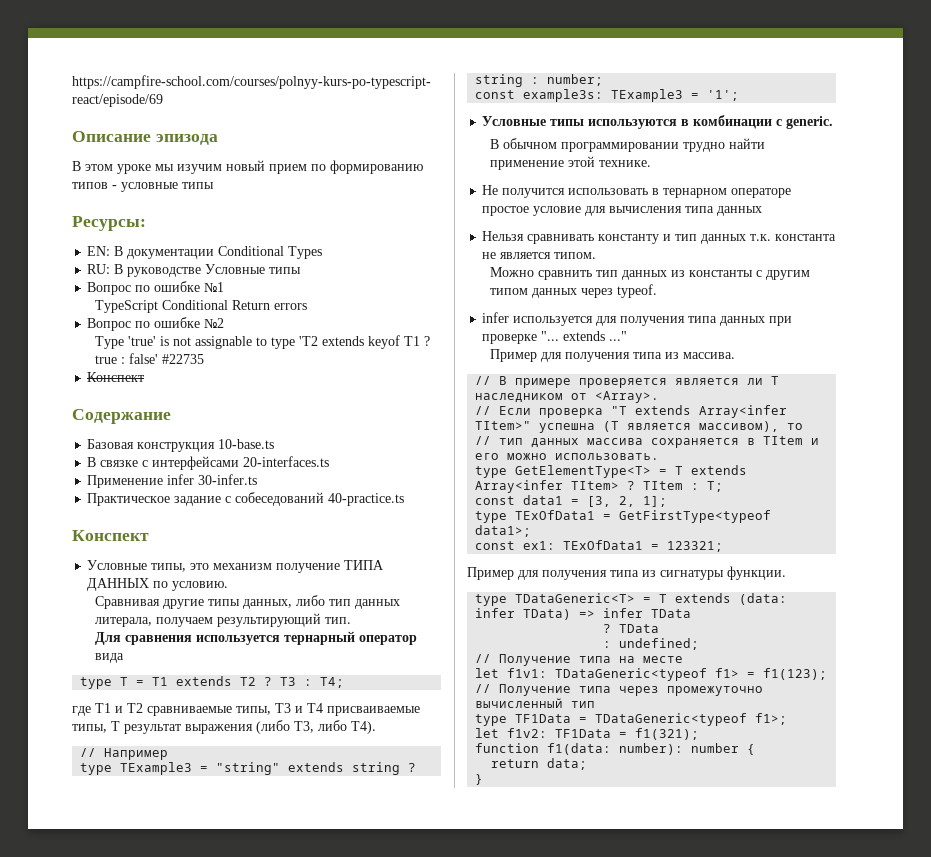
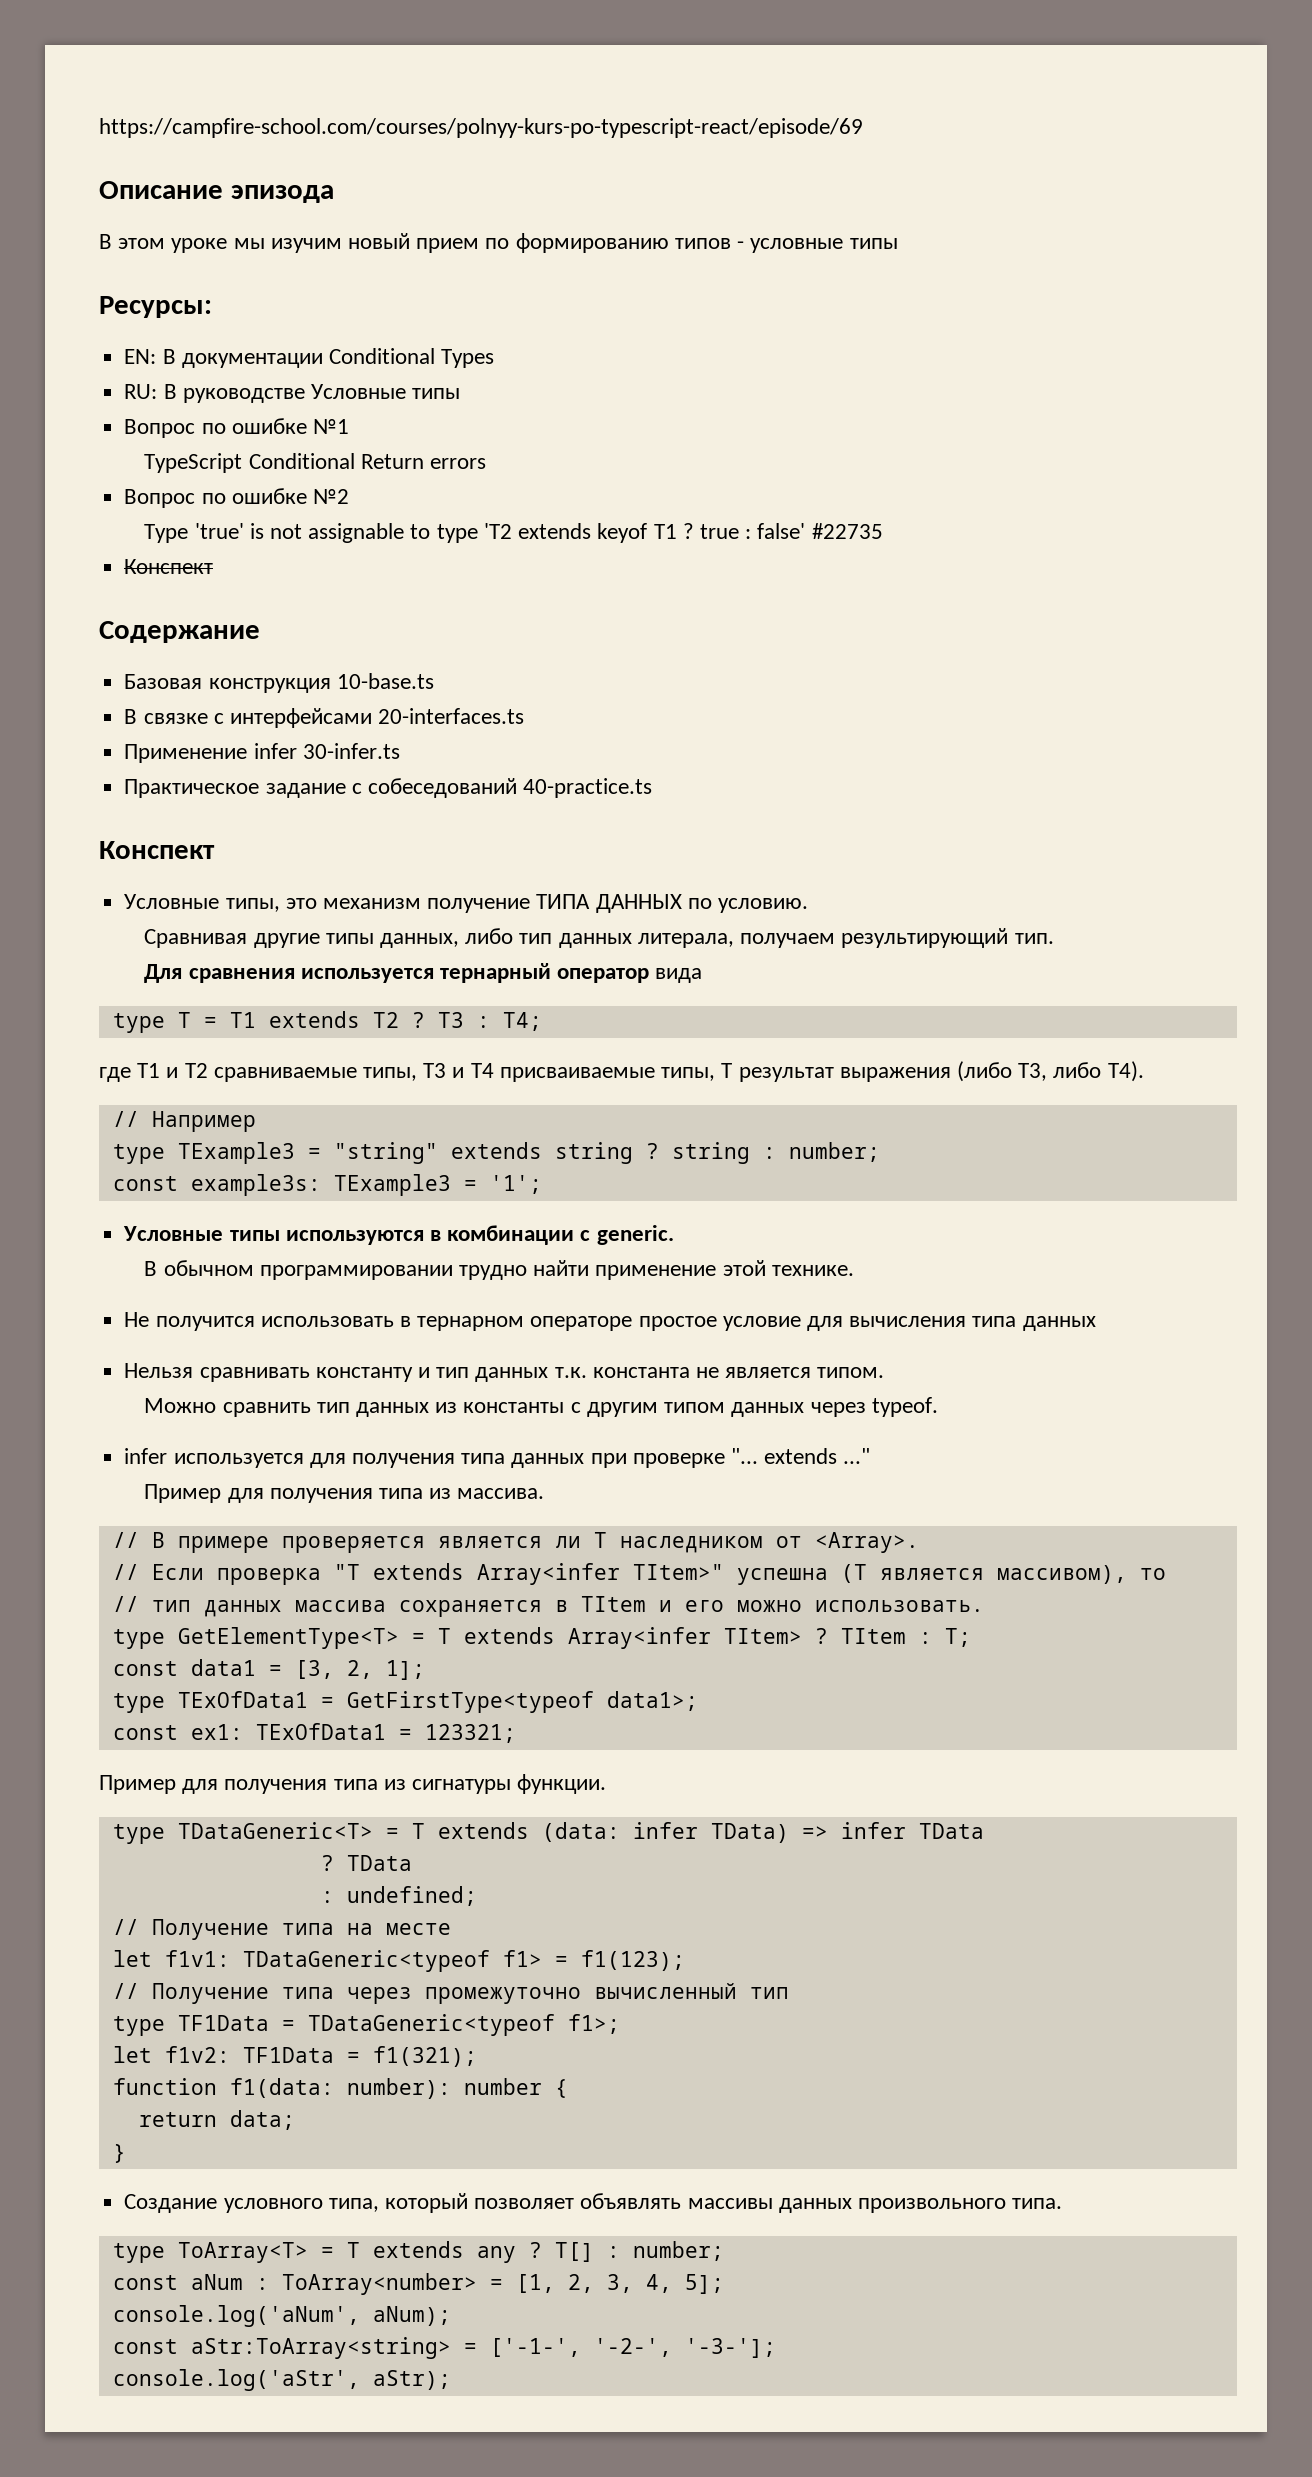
(484, 779) none -> [124,2193,1063,2213] [112,2241,724,2263] [112,2273,724,2295] [112,2305,451,2327] [112,2337,776,2359] [112,2369,451,2391] // Создание условного типа, который позволяет объявлять массивы данных произвольного типа. // type ToArray<T> = T extends any ? T[] : number; // const aNum : ToArray<number> = [1, 2, 3, 4, 5]; // console.log('aNum', aNum); // const aStr:ToArray<string> = ['-1-', '-2-', '-3-']; // console.log('aStr', aStr);

